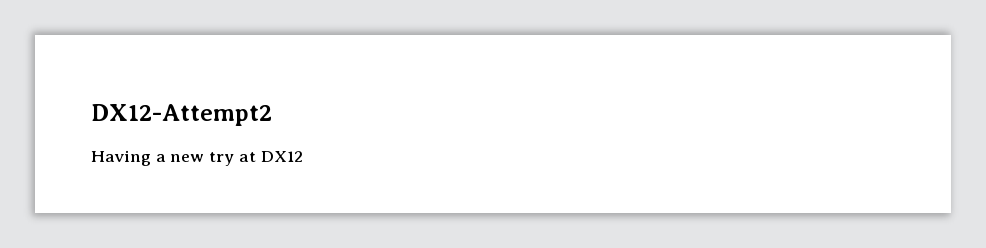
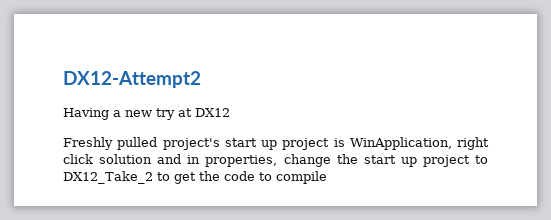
(303, 156) none -> [63,137,489,150] [63,154,489,167] [63,171,327,184] // Freshly pulled project's start up project is WinApplication, right click solution and in properties, change the start up project to DX12_Take_2 to get the code to compile

